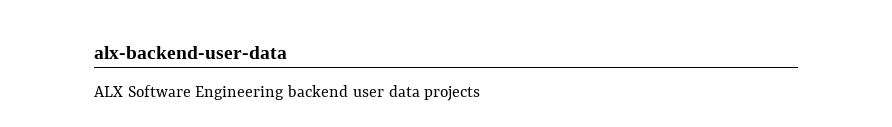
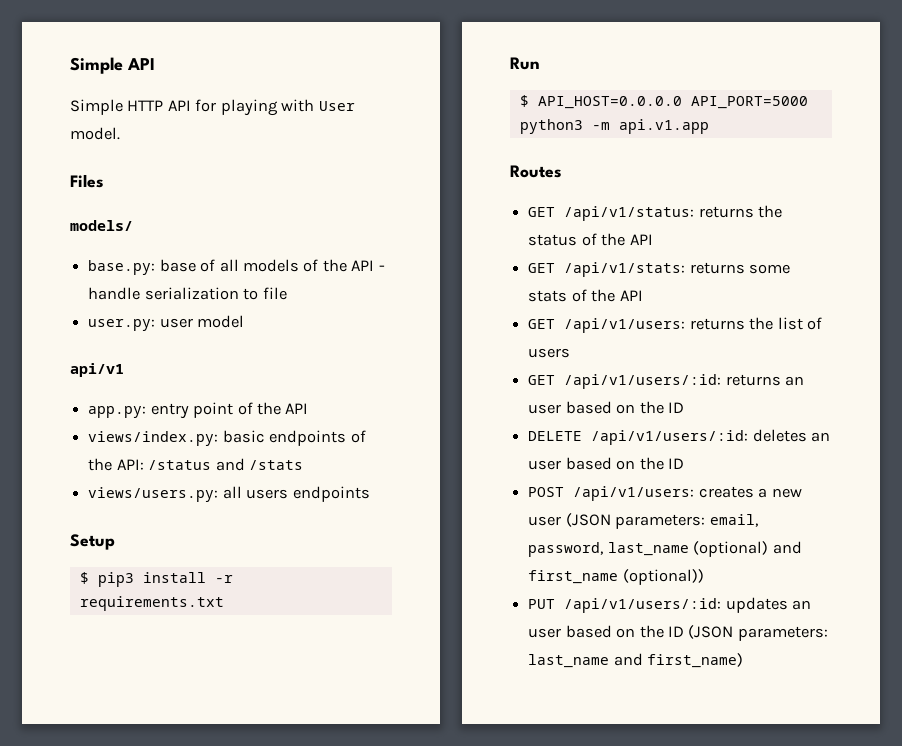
[94,46,287,59] [94,85,481,101] alx-backend-user-data // ALX Software Engineering backend user data projects -> [70,57,155,74] [70,99,355,116] [70,127,120,140] [70,174,104,188] [70,220,133,231] [88,259,385,275] [88,287,287,300] [88,315,245,331] [70,363,124,377] [88,402,309,419] [88,430,366,446] [88,458,303,471] [88,486,370,502] [70,534,115,550] [79,572,233,587] [79,596,224,611] [510,57,540,70] [519,95,808,109] [519,119,709,134] [510,165,562,178] [528,205,783,221] [528,233,653,246] [528,262,791,277] [528,289,643,302] [528,317,822,333] [528,348,571,358] [528,374,805,389] [528,401,684,414] [528,429,831,445] [528,457,684,470] [528,486,802,501] [528,513,758,529] [528,541,802,557] [528,569,704,585] [528,597,812,613] [528,625,828,641] [528,653,744,668] Simple API // Simple HTTP API for playing with User model. // Files // models/ // base.py: base of all models of the API - handle serialization to file // user.py: user model // api/v1 // app.py: entry point of the API // views/index.py: basic endpoints of the API: /status and /stats // views/users.py: all users endpoints // Setup // $ pip3 install -r requirements.txt // Run // $ API_HOST=0.0.0.0 API_PORT=5000 python3 -m api.v1.app // Routes // GET /api/v1/status: returns the status of the API // GET /api/v1/stats: returns some stats of the API // GET /api/v1/users: returns the list of users // GET /api/v1/users/:id: returns an user based on the ID // DELETE /api/v1/users/:id: deletes an user based on the ID // POST /api/v1/users: creates a new user (JSON parameters: email, password, last_name (optional) and first_name (optional)) // PUT /api/v1/users/:id: updates an user based on the ID (JSON parameters: last_name and first_name)

